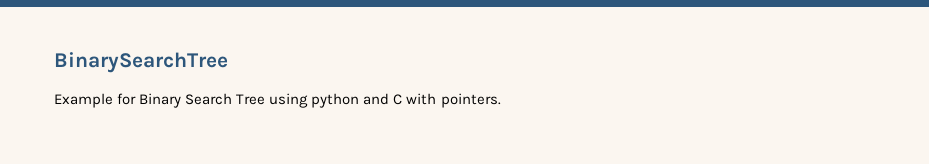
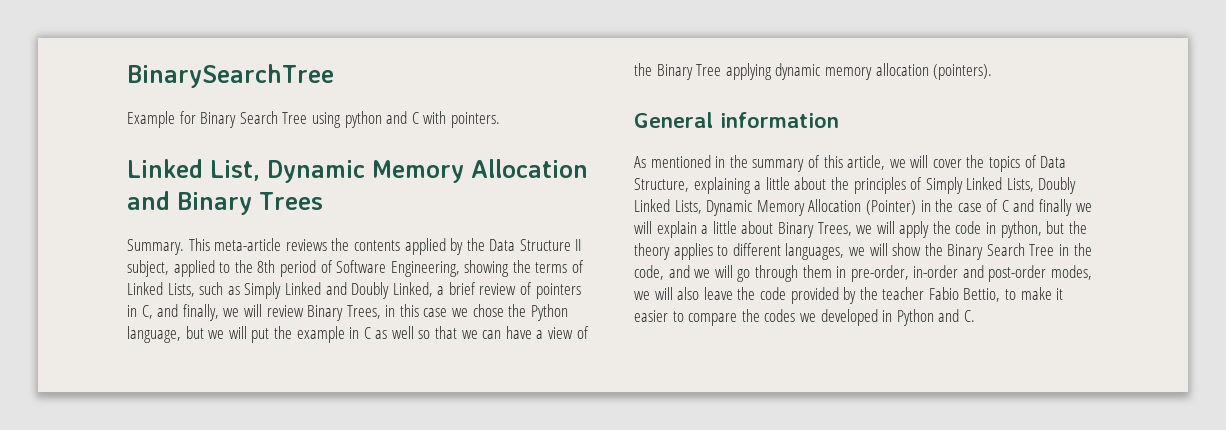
(501, 100) none -> [127,159,588,183] [127,191,323,215] [127,238,582,255] [127,260,585,277] [127,282,581,299] [127,304,568,321] [127,326,589,343] [634,63,993,80] [634,112,839,128] [634,155,1067,172] [634,177,1077,194] [634,199,1092,216] [634,221,1087,238] [634,243,1092,260] [634,265,1093,282] [634,287,1064,304] [634,309,975,326] // Linked List, Dynamic Memory Allocation and Binary Trees // Summary. This meta-article reviews the contents applied by the Data Structure II subject, applied to the 8th period of Software Engineering, showing the terms of Linked Lists, such as Simply Linked and Doubly Linked, a brief review of pointers in C, and finally, we will review Binary Trees, in this case we chose the Python language, but we will put the example in C as well so that we can have a view of the Binary Tree applying dynamic memory allocation (pointers). // General information // As mentioned in the summary of this article, we will cover the topics of Data Structure, explaining a little about the principles of Simply Linked Lists, Doubly Linked Lists, Dynamic Memory Allocation (Pointer) in the case of C and finally we will explain a little about Binary Trees, we will apply the code in python, but the theory applies to different languages, we will show the Binary Search Tree in the code, and we will go through them in pre-order, in-order and post-order modes, we will also leave the code provided by the teacher Fabio Bettio, to make it easier to compare the codes we developed in Python and C.

